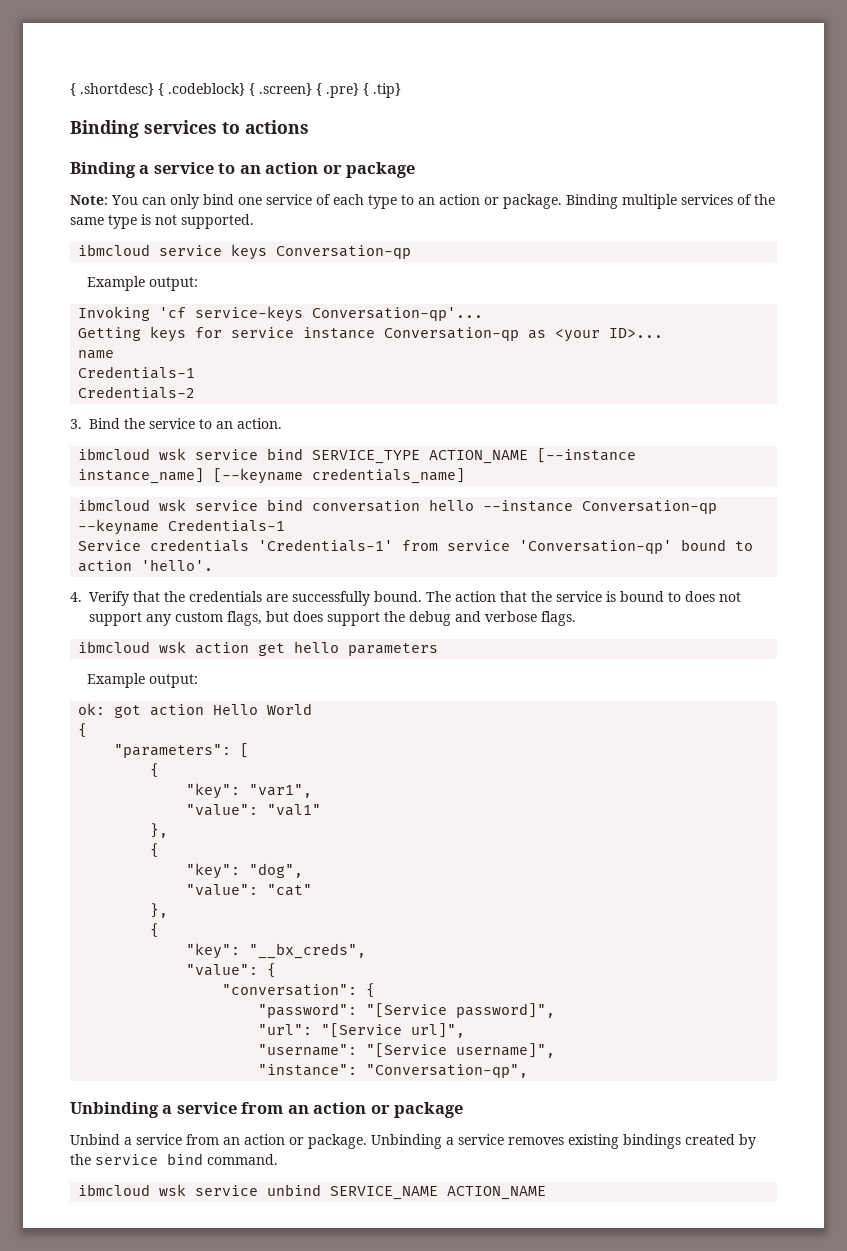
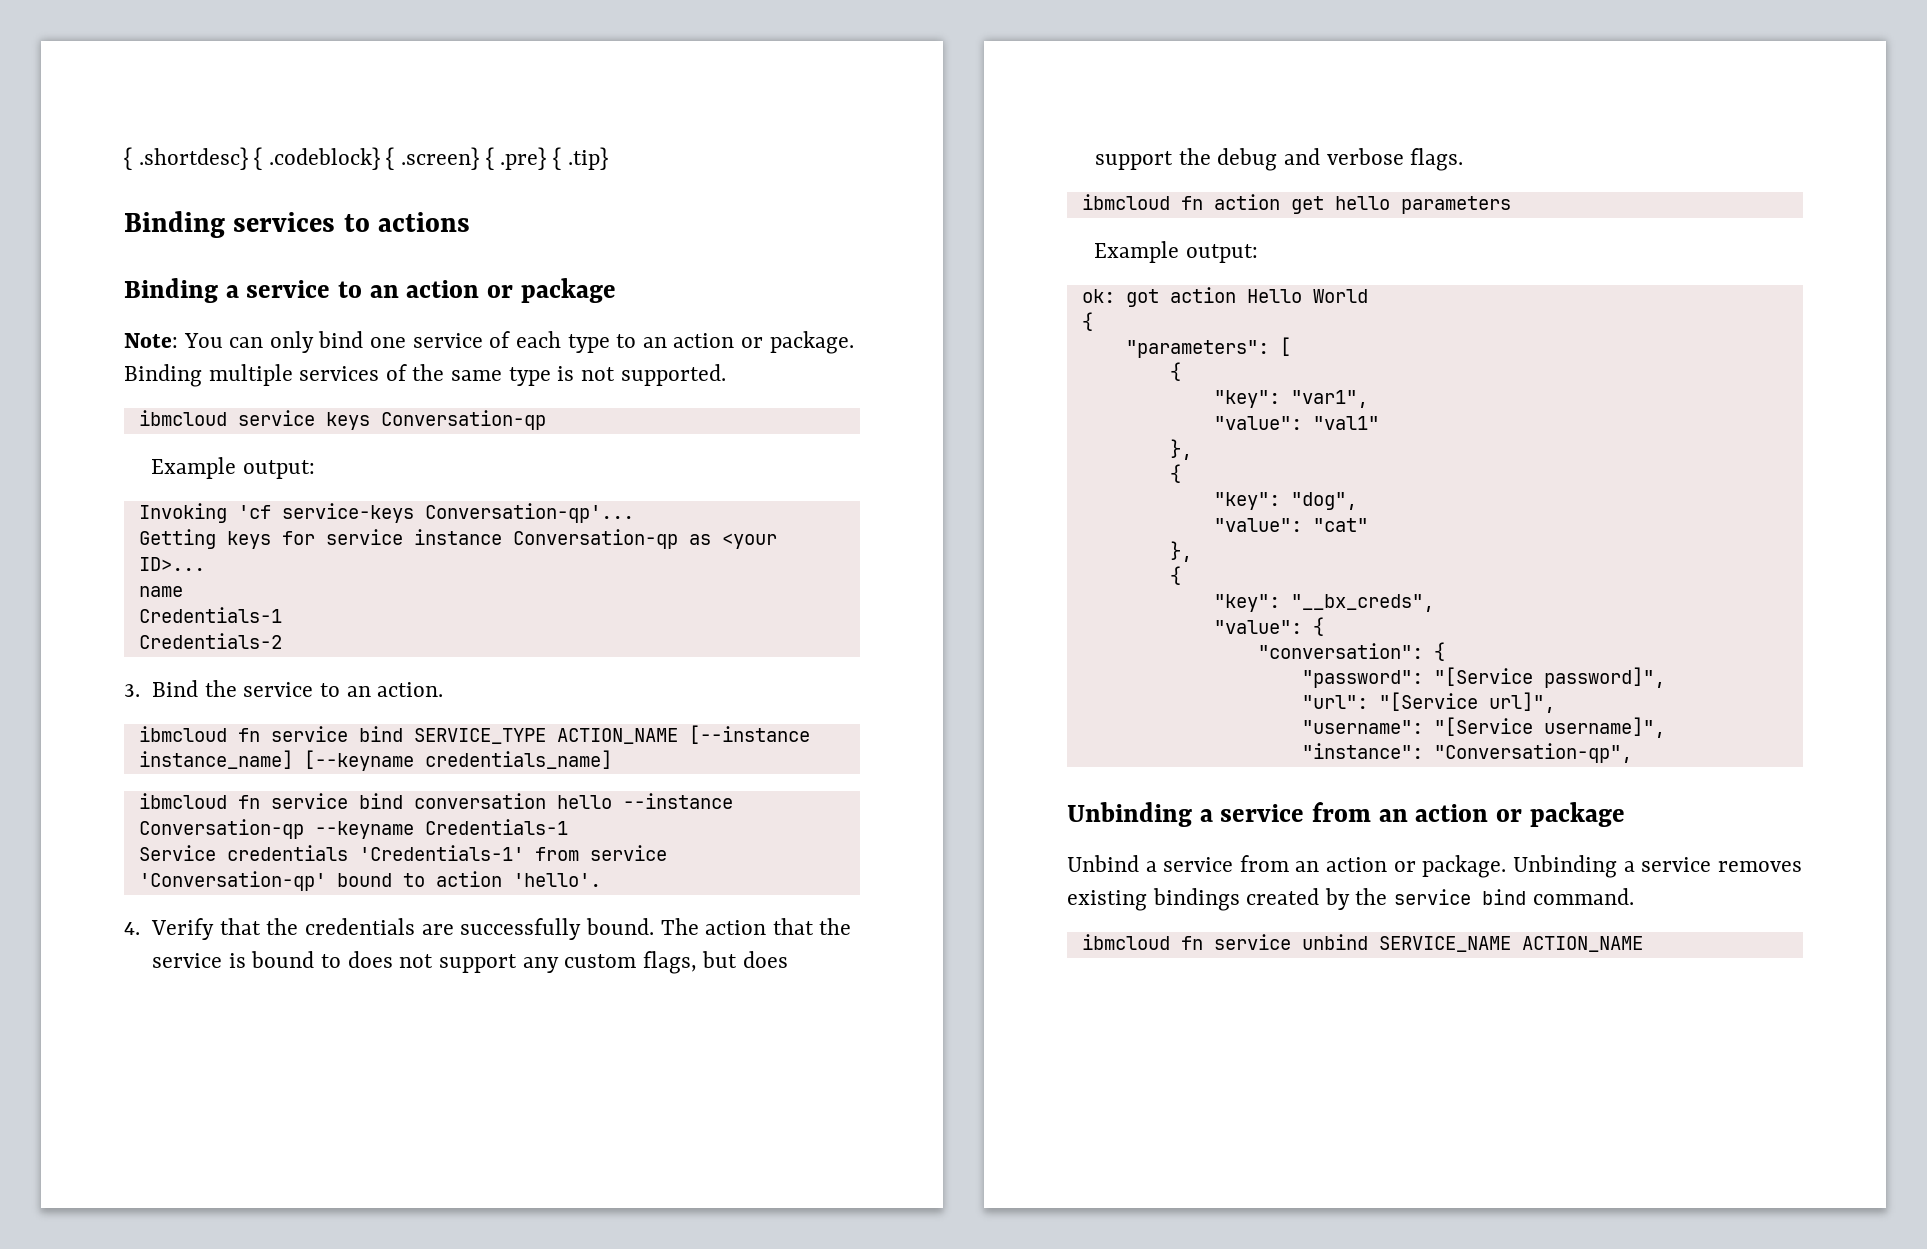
[159,448,187,460] wsk -> [237,728,260,742] fn
[159,499,187,511] wsk -> [237,795,260,809] fn
[159,641,187,653] wsk -> [1180,196,1203,210] fn
[159,1184,187,1196] wsk -> [1180,936,1203,950] fn

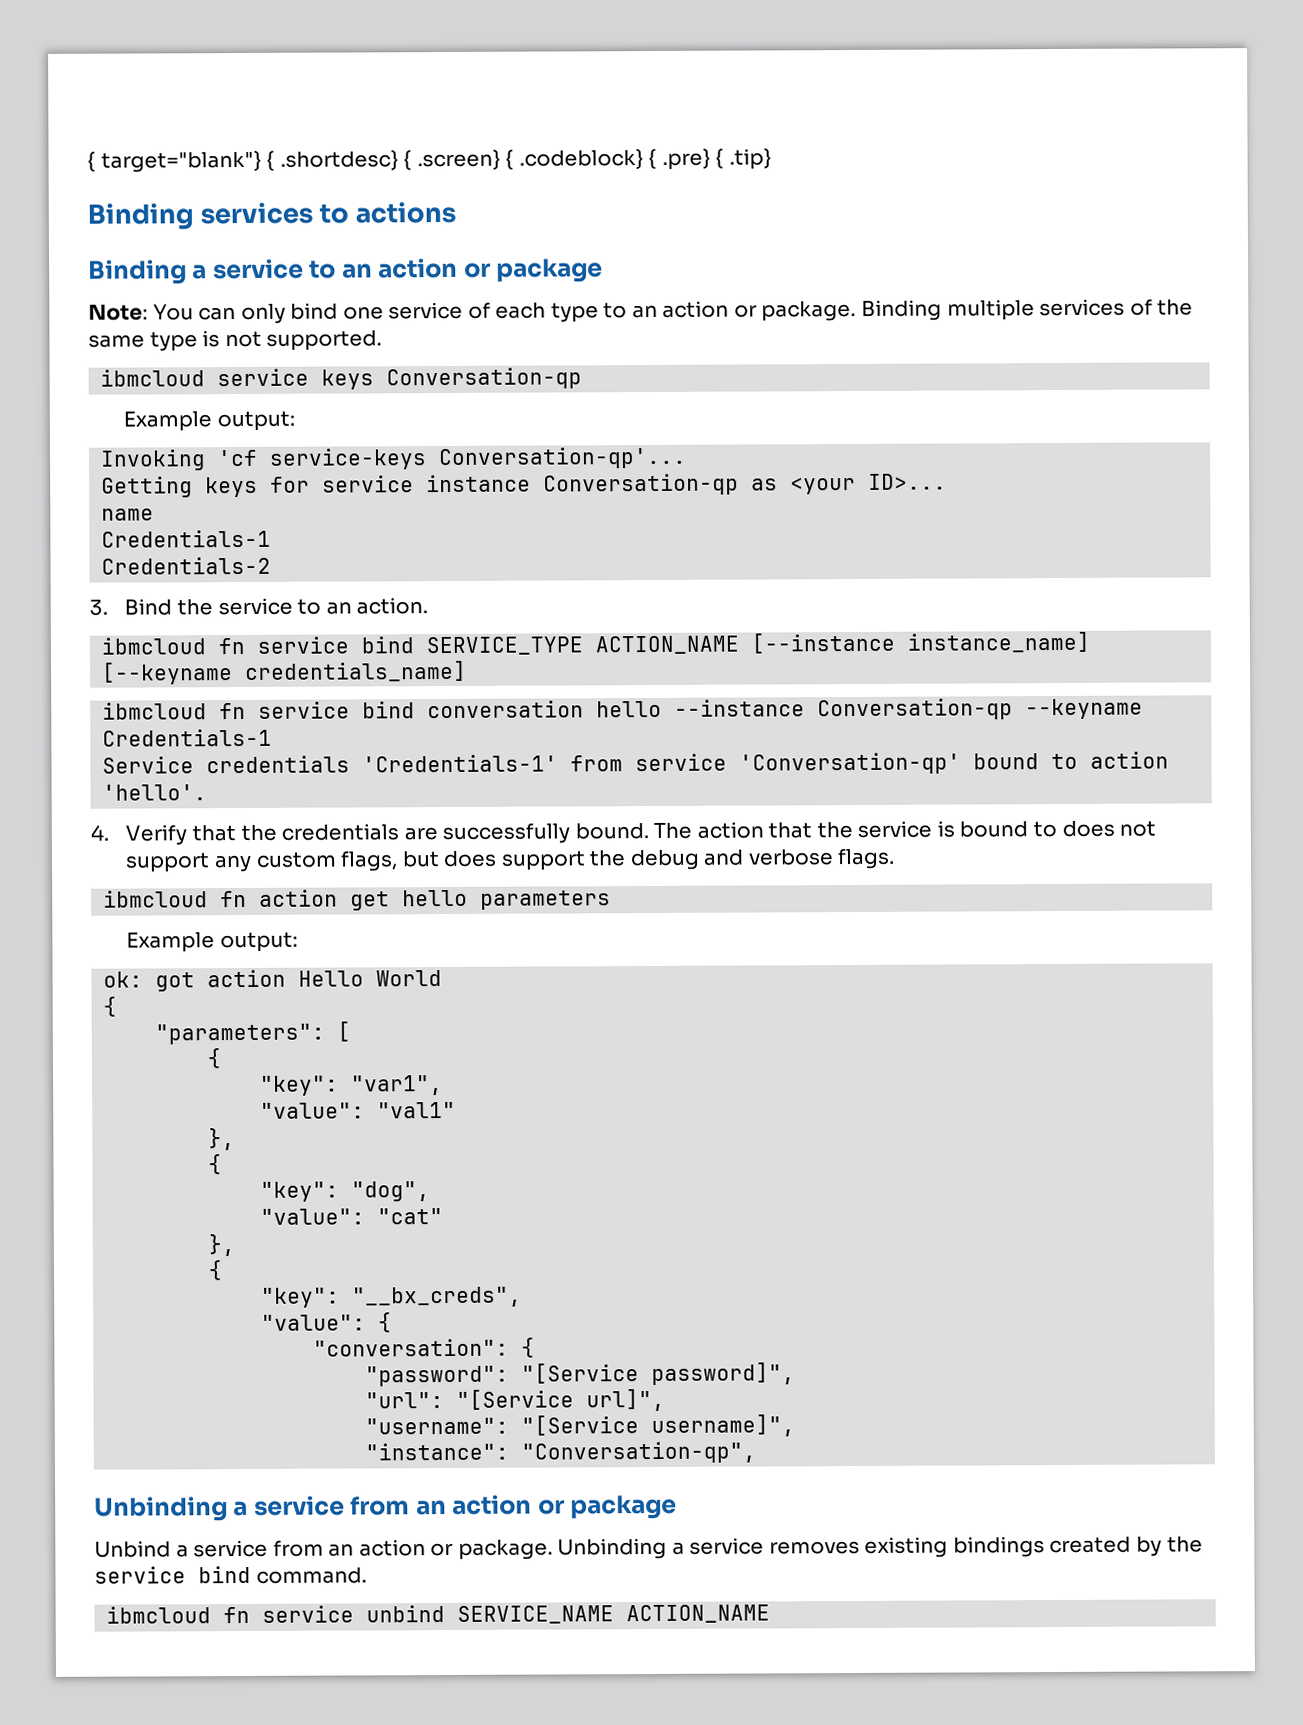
[124,147,480,170] { .shortdesc} { .codeblock} { .screen} -> [87,149,644,173] { target="blank"} { .shortdesc} { .screen} { .codeblock}

